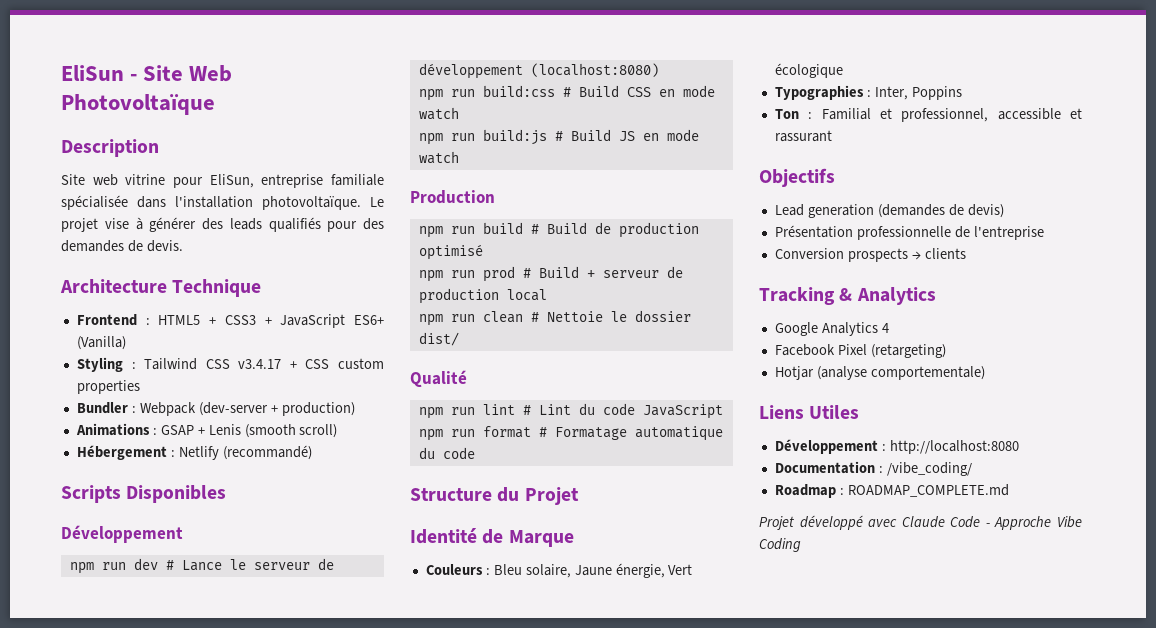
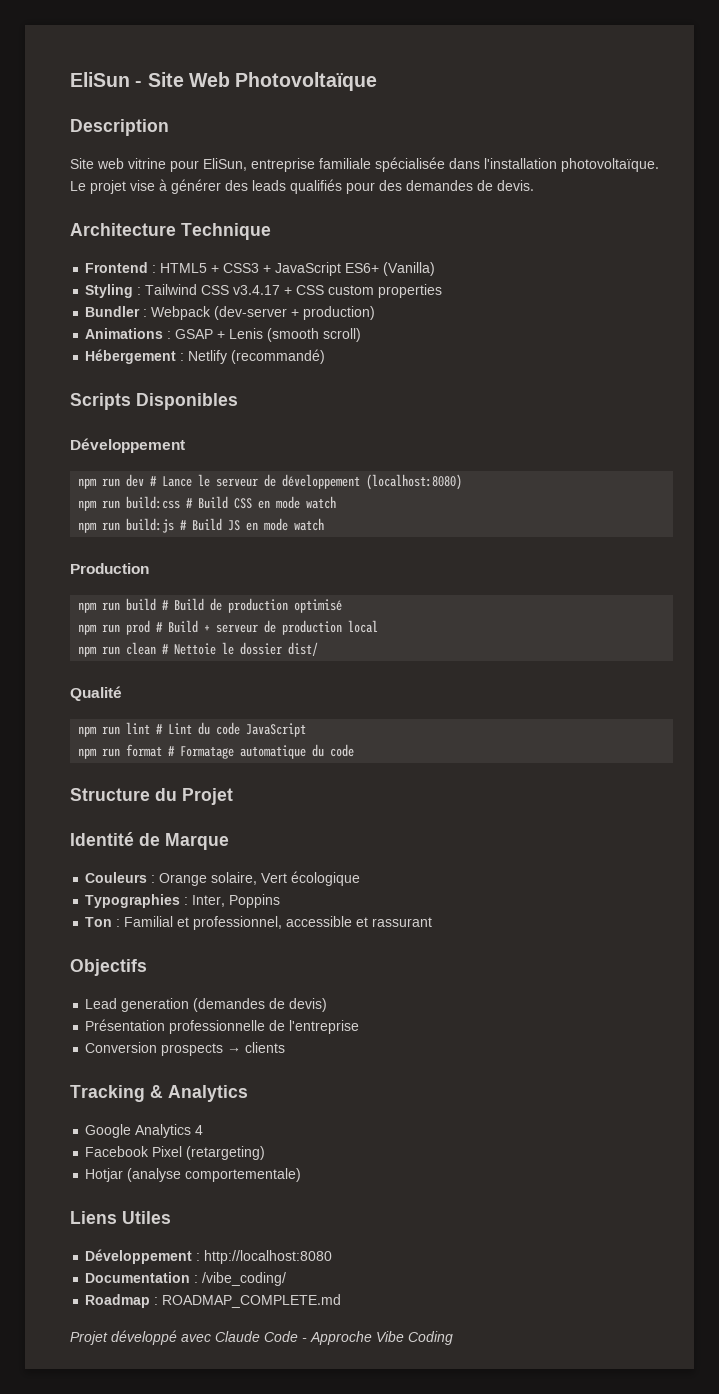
[493,563,665,578] Bleu solaire, Jaune énergie, -> [159,872,258,886] Orange solaire,

